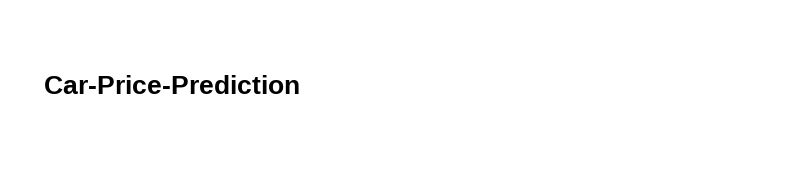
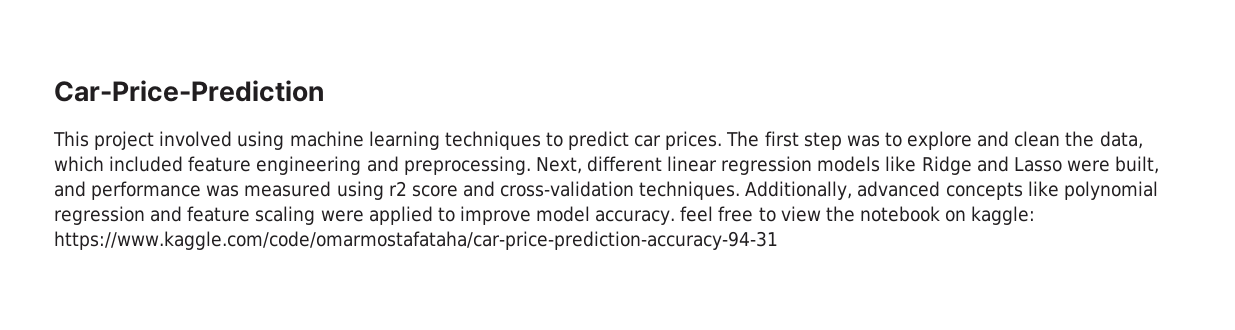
(300, 84) none -> [53,131,1143,150] [54,156,1160,175] [54,181,1158,200] [54,206,1036,225] [54,231,778,250] // This project involved using machine learning techniques to predict car prices. The first step was to explore and clean the data, which included feature engineering and preprocessing. Next, different linear regression models like Ridge and Lasso were built, and performance was measured using r2 score and cross-validation techniques. Additionally, advanced concepts like polynomial regression and feature scaling were applied to improve model accuracy. feel free to view the notebook on kaggle: https://www.kaggle.com/code/omarmostafataha/car-price-prediction-accuracy-94-31

